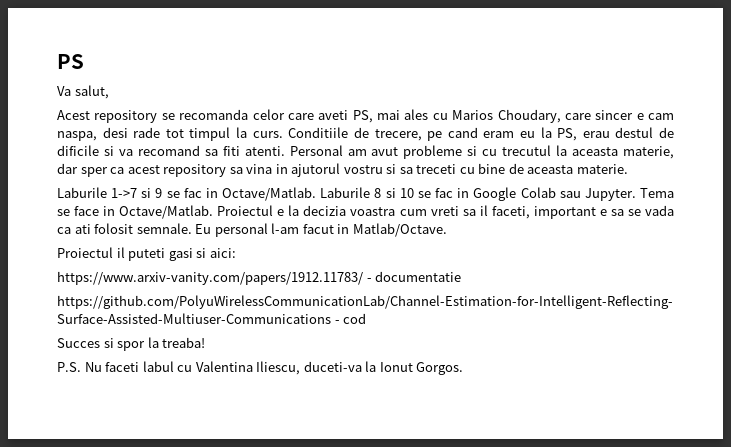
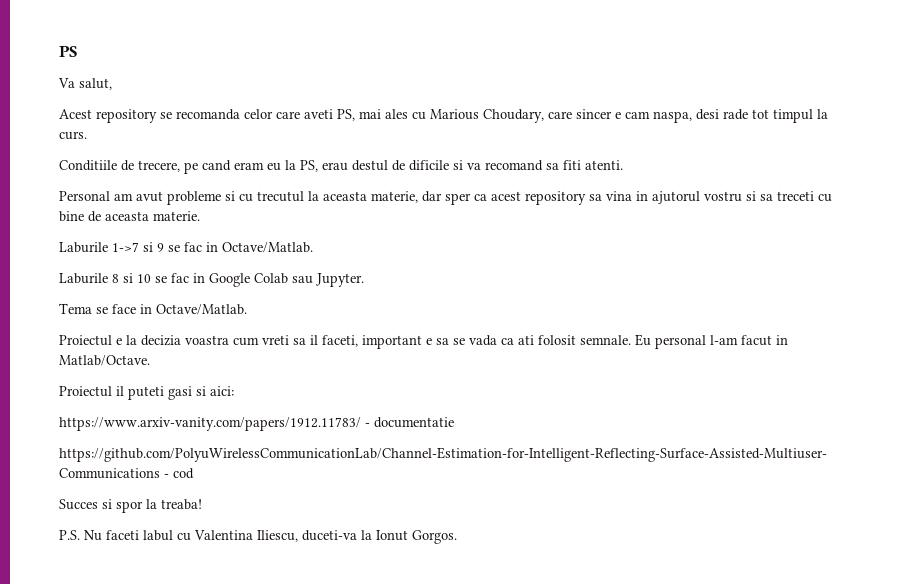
[452,110,494,120] Marios -> [430,109,479,120] Marious
(283, 134) none -> (87, 135) //
(285, 151) none -> (623, 165) //
(317, 194) none -> (313, 247) //
(636, 194) none -> (364, 280) //
(214, 212) none -> (247, 309) //

